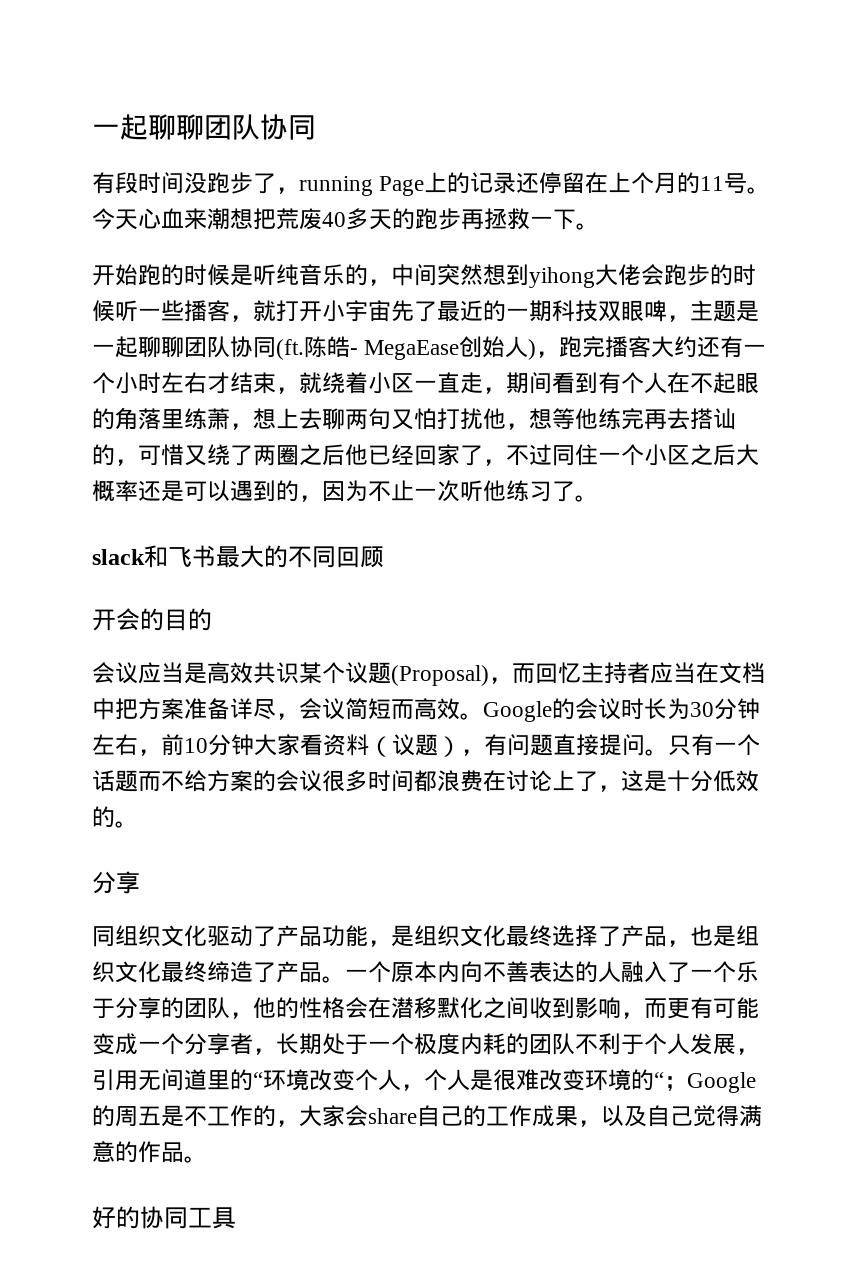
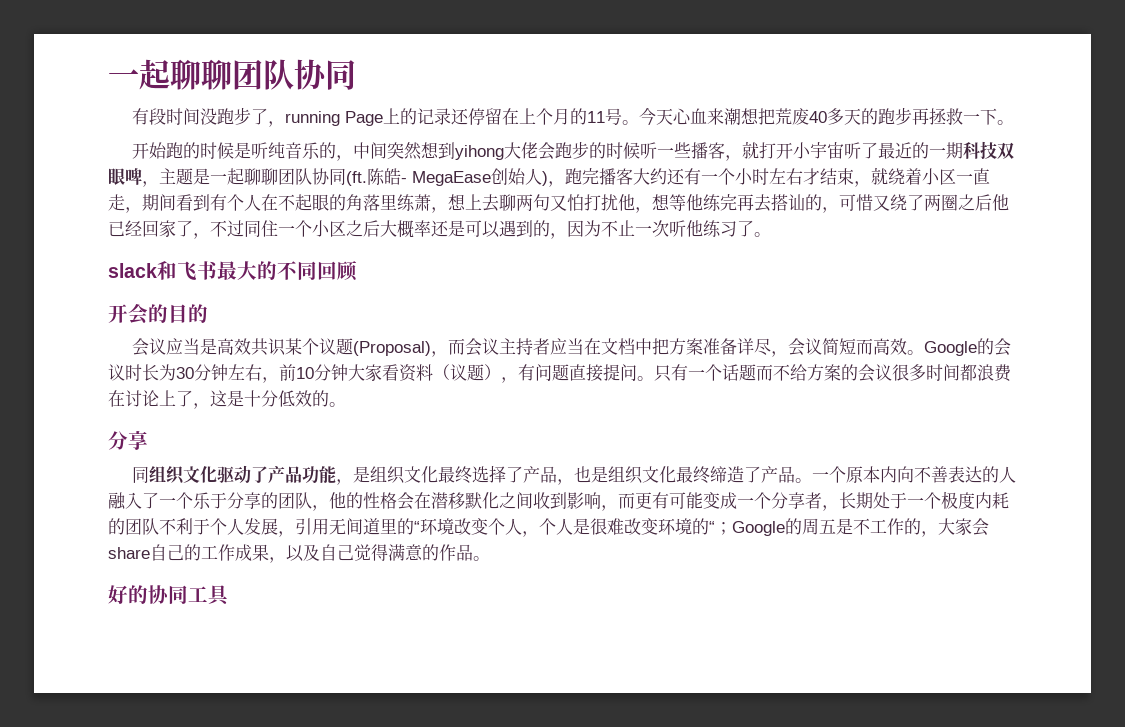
[391,300,414,321] 先 -> [843,142,861,159] 听
[535,662,581,684] 回忆 -> [464,338,499,356] 会议

